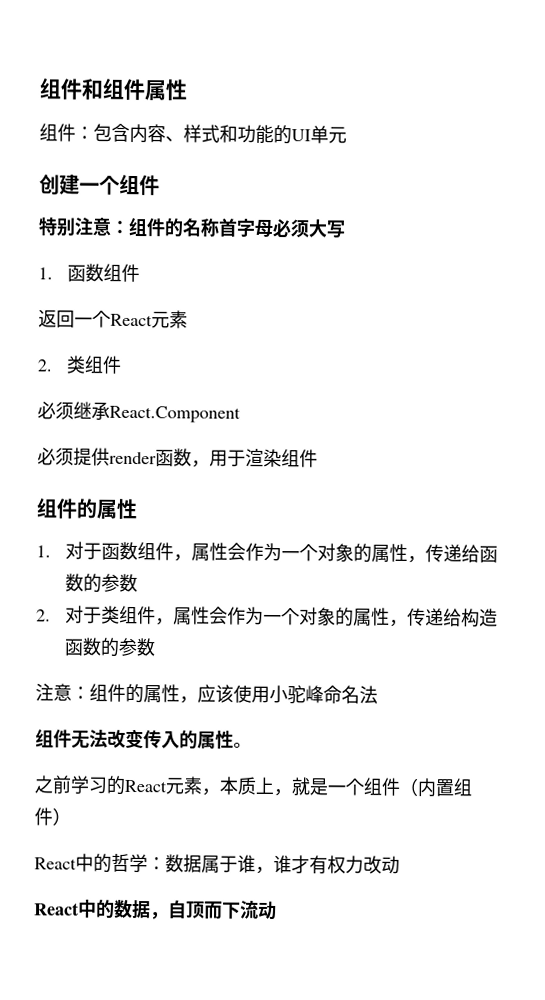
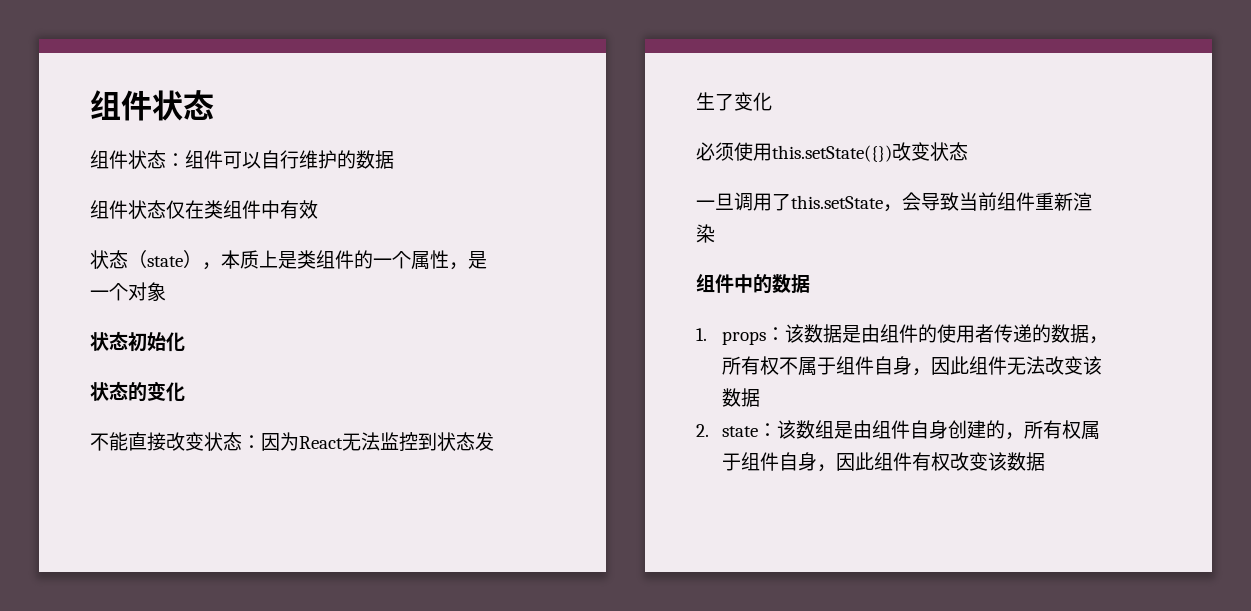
[39,78,188,101] [39,123,347,145] [39,174,160,196] [38,217,346,239] [38,263,140,283] [38,309,188,329] [37,355,122,374] [37,401,241,423] [37,447,318,468] [36,498,138,520] [36,541,498,564] [64,573,138,593] [36,605,498,628] [63,637,156,657] [35,683,378,705] [35,728,252,750] [34,775,473,798] [34,807,71,826] [34,853,400,875] [34,899,277,921] 组件和组件属性 // 组件：包含内容、样式和功能的UI单元 // 创建一个组件 // 特别注意：组件的名称首字母必须大写 // 1.函数组件 // 返回一个React元素 // 2.类组件 // 必须继承React.Component // 必须提供render函数，用于渲染组件 // 组件的属性 // 1.对于函数组件，属性会作为一个对象的属性，传递给函数的参数 // 2.对于类组件，属性会作为一个对象的属性，传递给构造函数的参数 // 注意：组件的属性，应该使用小驼峰命名法 // 组件无法改变传入的属性。 // 之前学习的React元素，本质上，就是一个组件（内置组件） // React中的哲学：数据属于谁，谁才有权力改动 // React中的数据，自顶而下流动 -> [90,90,214,121] [90,150,394,169] [90,200,318,219] [90,250,487,270] [90,282,166,301] [90,331,185,352] [90,381,185,402] [90,432,494,452] [696,92,772,111] [696,142,968,162] [696,192,1092,212] [696,224,715,243] [696,274,810,294] [696,324,1108,345] [721,356,1102,376] [721,388,760,407] [696,420,1100,440] [721,452,1045,472] 组件状态 // 组件状态：组件可以自行维护的数据 // 组件状态仅在类组件中有效 // 状态（state），本质上是类组件的一个属性，是一个对象 // 状态初始化 // 状态的变化 // 不能直接改变状态：因为React无法监控到状态发生了变化 // 必须使用this.setState({})改变状态 // 一旦调用了this.setState，会导致当前组件重新渲染 // 组件中的数据 // 1. props：该数据是由组件的使用者传递的数据，所有权不属于组件自身，因此组件无法改变该数据 // 2. state：该数组是由组件自身创建的，所有权属于组件自身，因此组件有权改变该数据

